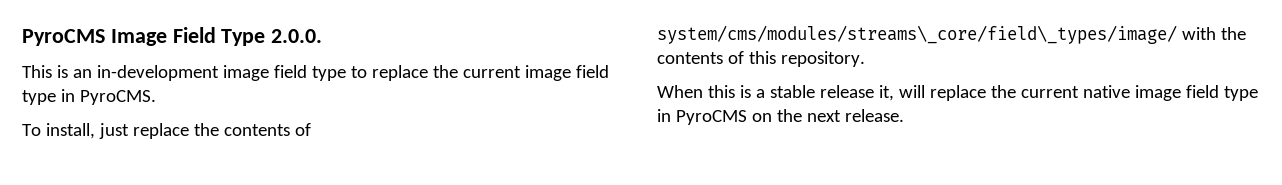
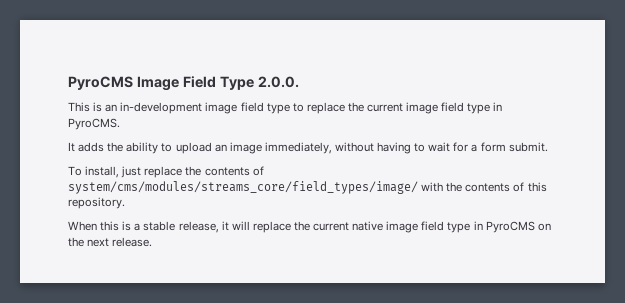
(156, 97) none -> [68,142,548,154] // It adds the ability to upload an image immediately, without having to wait for a form submit.
[657,25,1177,44] system/cms/modules/streams\_core/field\_types/image/ -> [68,181,418,194] system/cms/modules/streams_core/field_types/image/
[819,85,894,101] release it, -> [178,221,229,233] release, it

